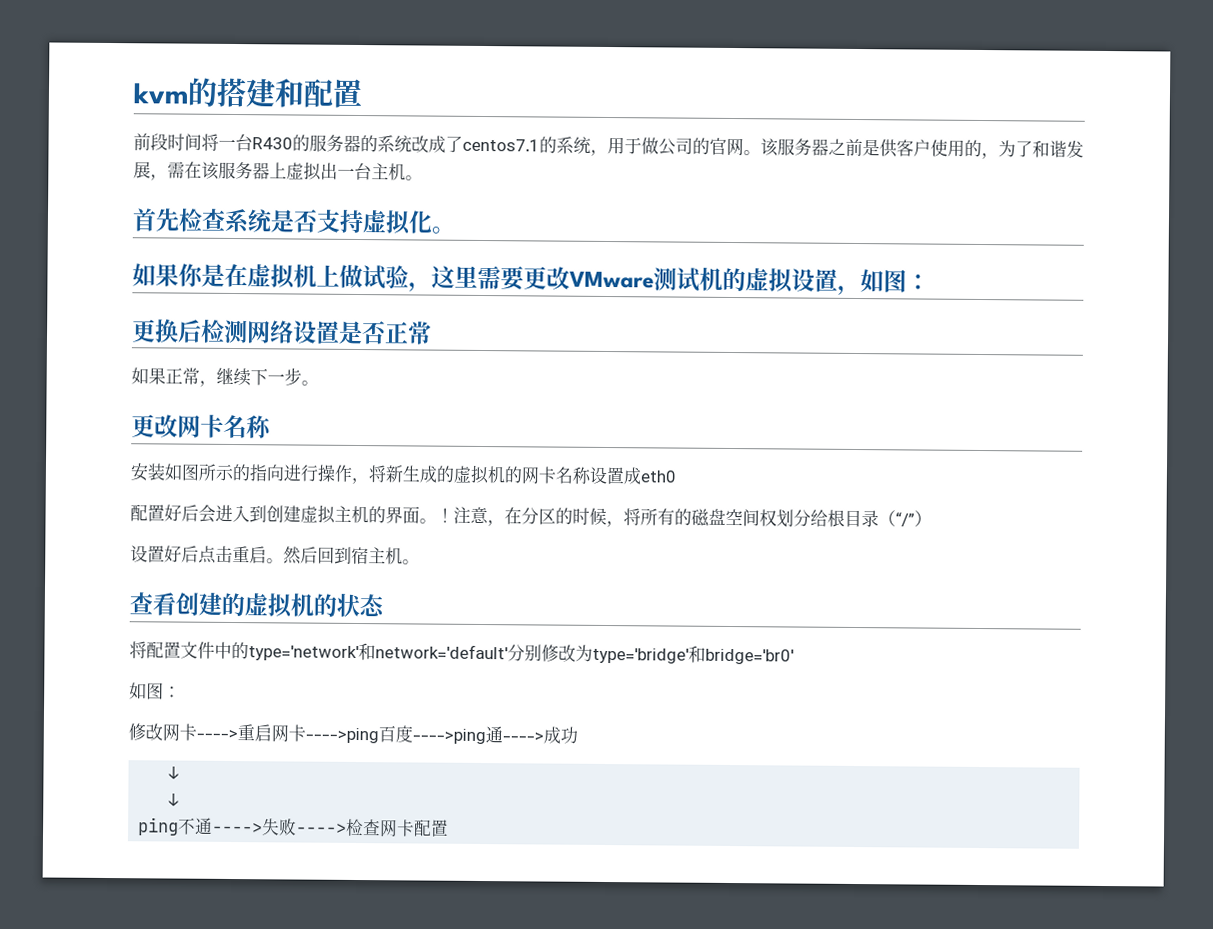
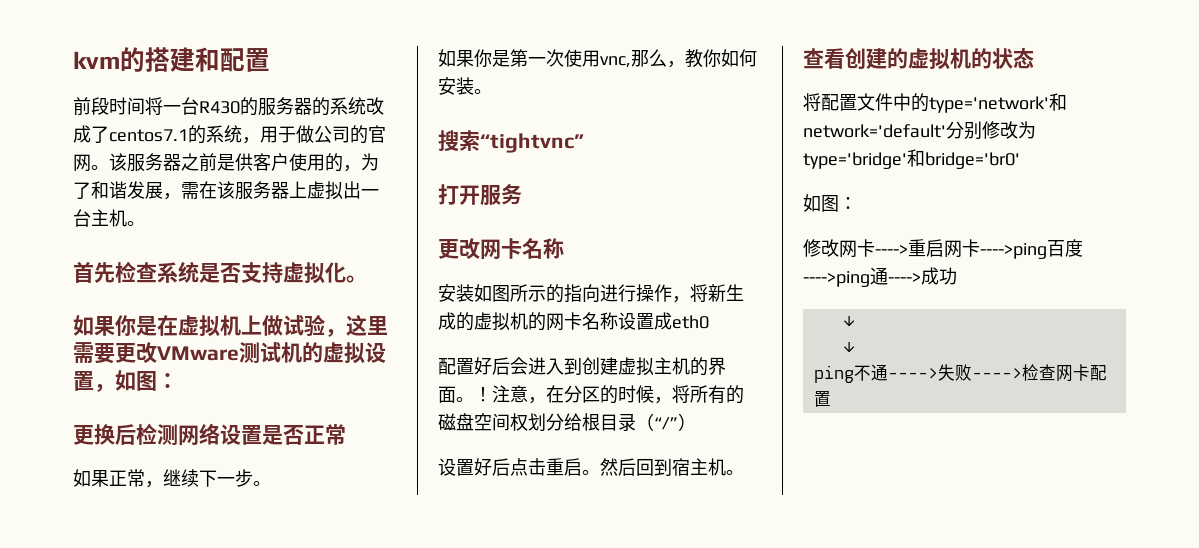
(319, 383) none -> [438,49,757,68] [438,77,492,95] [438,130,584,153] [438,184,522,206] // 如果你是第一次使用vnc,那么，教你如何安装。 // 搜索“tightvnc” // 打开服务

